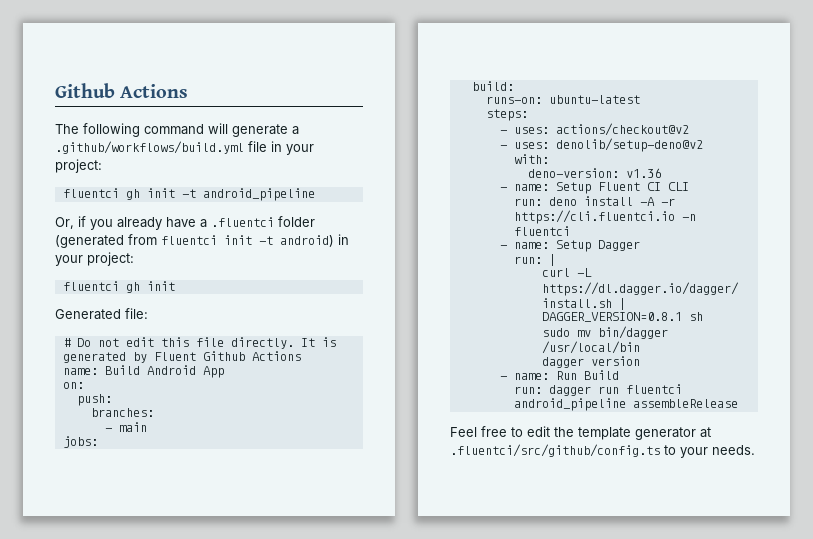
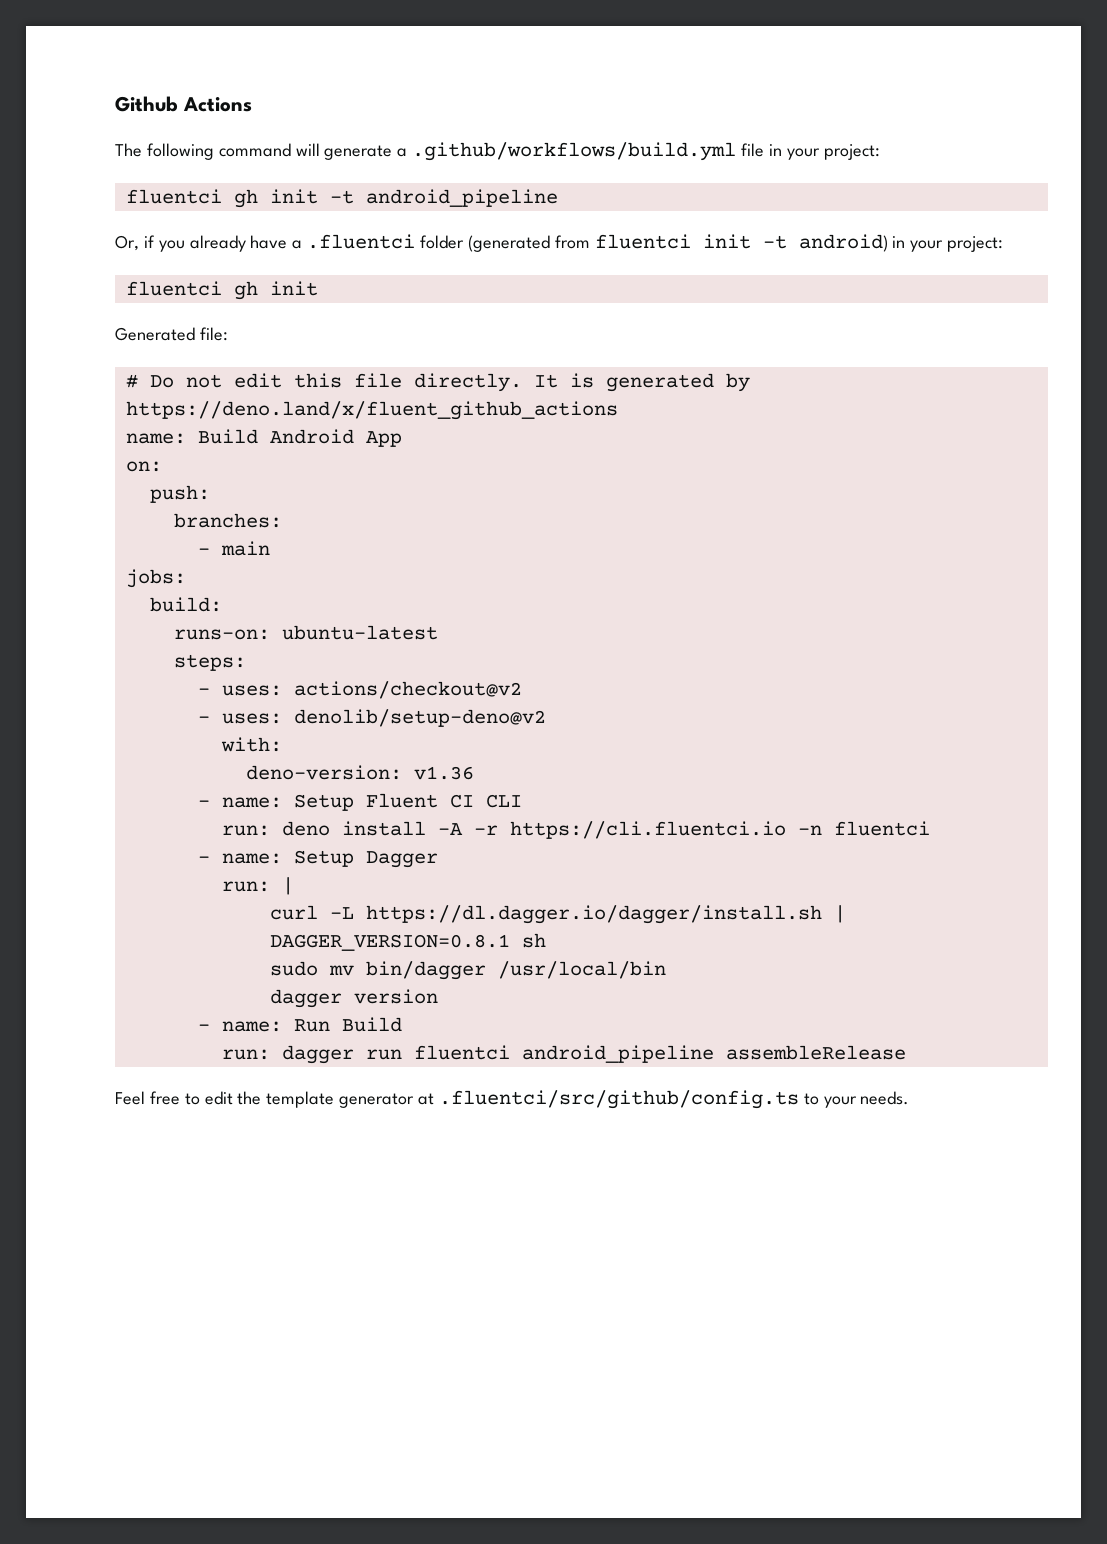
[153,351,301,361] Fluent Github Actions -> [125,401,618,420] https://deno.land/x/fluent_github_actions

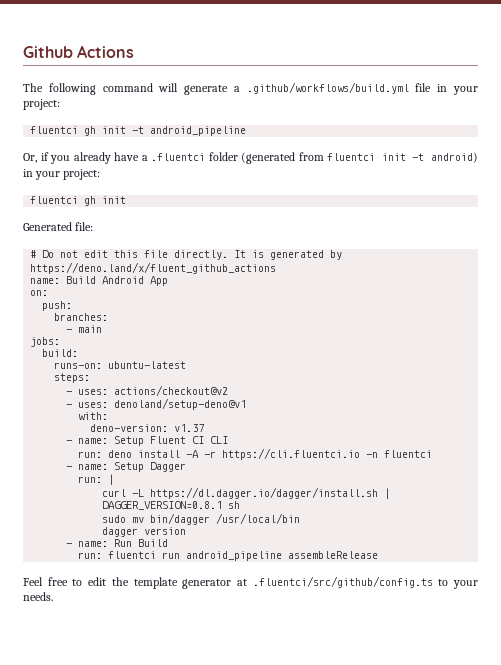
[293,709,546,727] denolib/setup-deno@v2 -> [114,398,247,410] denoland/setup-deno@v1
[413,766,474,780] v1.36 -> [174,424,205,432] v1.37
[281,1045,510,1064] dagger run fluentci -> [108,551,181,559] fluentci run

